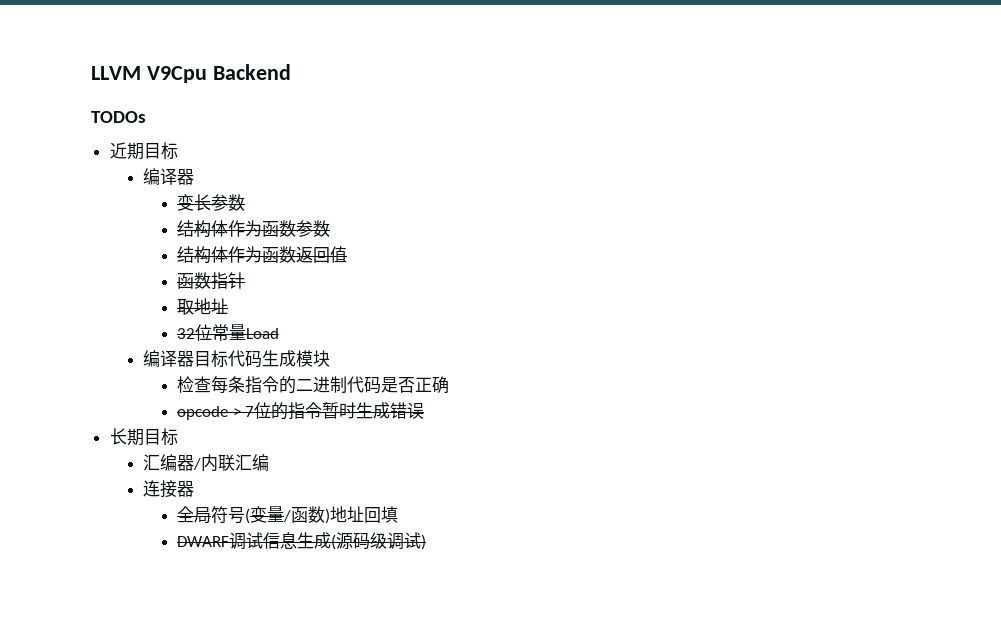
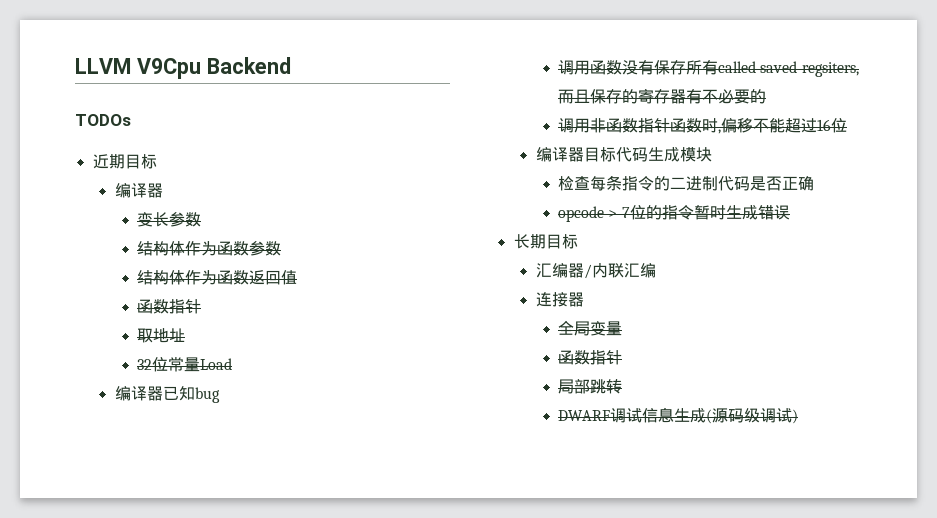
(280, 333) none -> [114,386,220,403] [558,60,859,77] [558,88,767,104] [558,118,848,134] // 编译器已知bug // 调用函数没有保存所有called saved regsiters,而且保存的寄存器有不必要的 // 调用非函数指针函数时,偏移不能超过16位
[211,506,251,524] 符号( -> (591, 328) none
[283,506,399,524] /函数)地址回填 -> [558,350,623,365] [558,379,623,394] // 函数指针 // 局部跳转

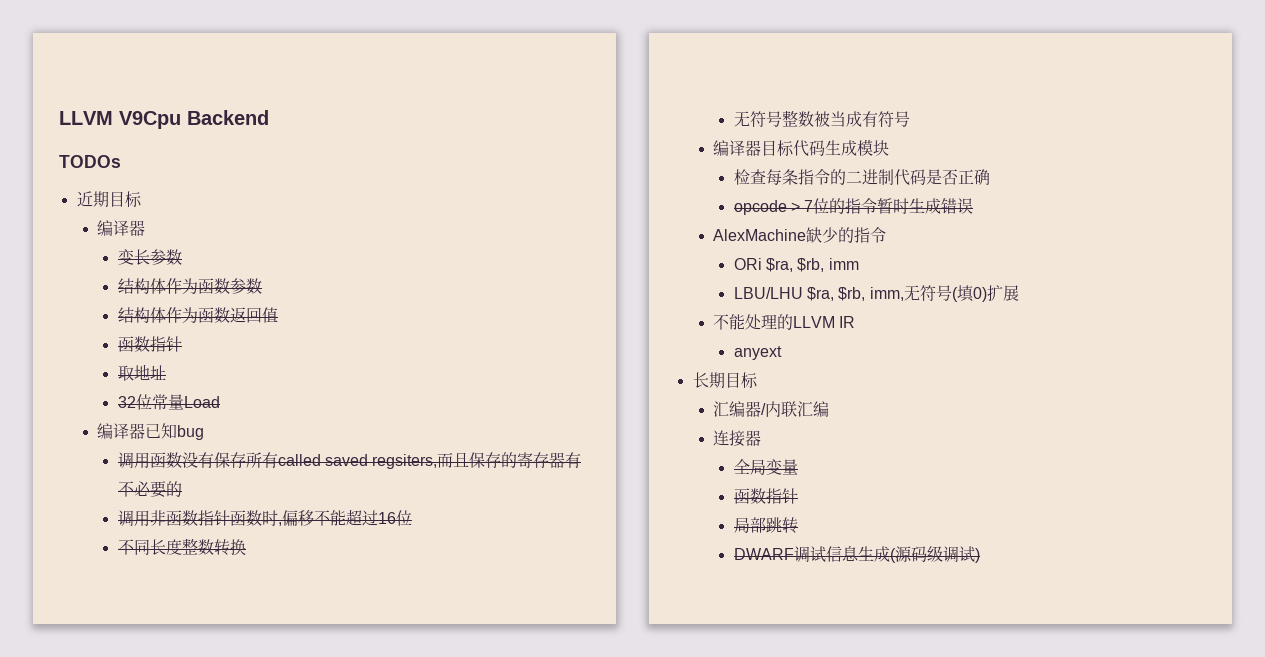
(848, 125) none -> [117,538,246,556] [733,110,910,127] // 不同长度整数转换 // 无符号整数被当成有符号
(790, 212) none -> [713,227,887,243] [733,258,859,272] [733,285,1019,302] [713,314,856,330] [733,346,782,360] // AlexMachine缺少的指令 // ORi $ra, $rb, imm // LBU/LHU $ra, $rb, imm,无符号(填0)扩展 // 不能处理的LLVM IR // anyext

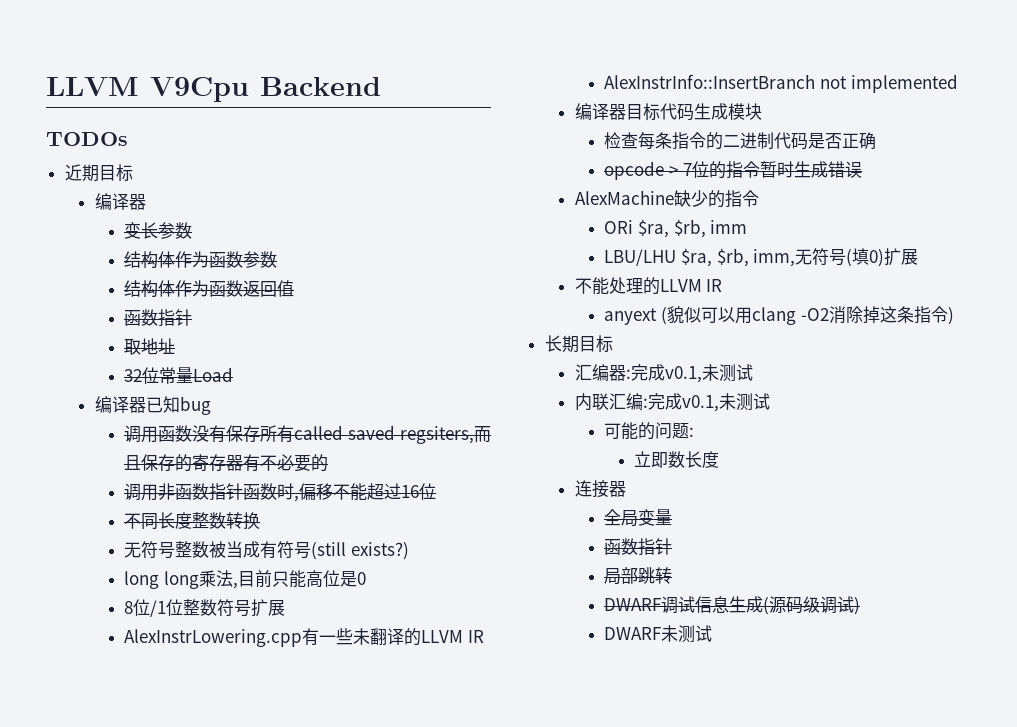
(910, 119) none -> [311,542,410,560] [124,570,367,589] [124,599,286,617] [124,628,485,647] [604,74,958,93] (still exists?) // long long乘法,目前只能高位是0 // 8位/1位整数符号扩展 // AlexInstrLowering.cpp有一些未翻译的LLVM IR // AlexInstrInfo::InsertBranch not implemented
[692,372,758,389] [713,401,830,417] // 长期目标 // 汇编器/内联汇编 -> [661,306,954,325] [544,335,613,353] [574,364,753,383] [574,393,770,412] [604,422,695,440] [634,451,720,468] (貌似可以用clang -O2消除掉这条指令) // 长期目标 // 汇编器:完成v0.1,未测试 // 内联汇编:完成v0.1,未测试 // 可能的问题: // 立即数长度
(980, 555) none -> [604,625,713,643] // DWARF未测试

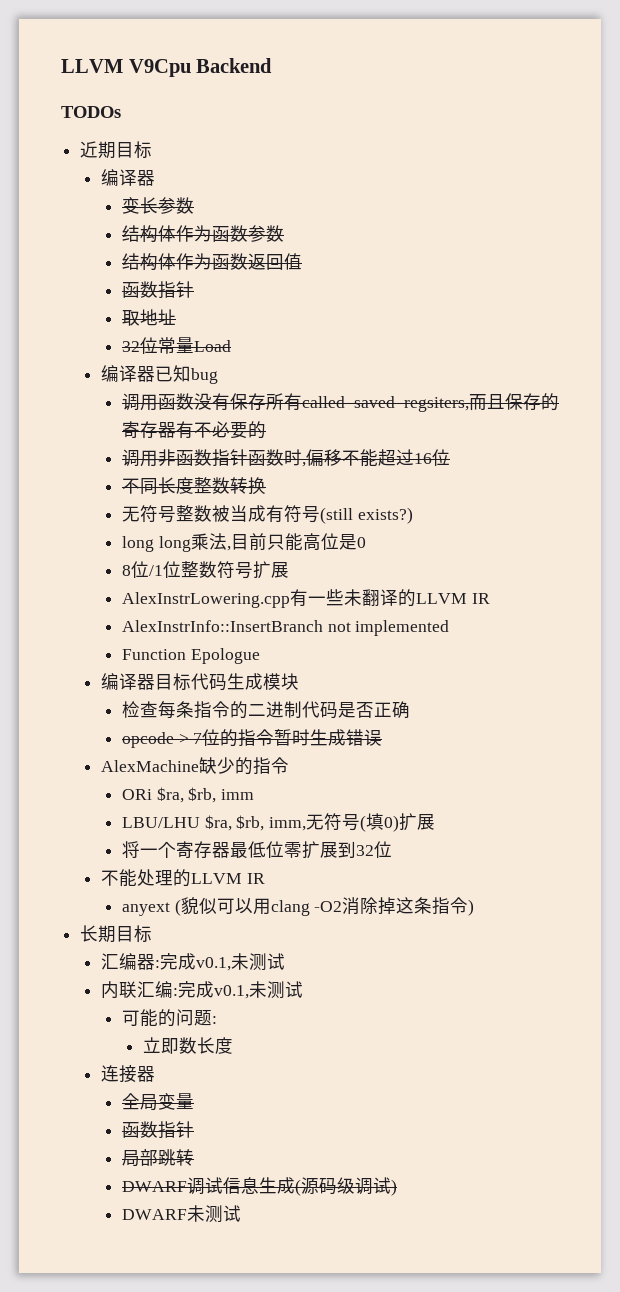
(958, 83) none -> [121,648,260,664] // Function Epologue
(919, 257) none -> [121,841,392,859] // 将一个寄存器最低位零扩展到32位

